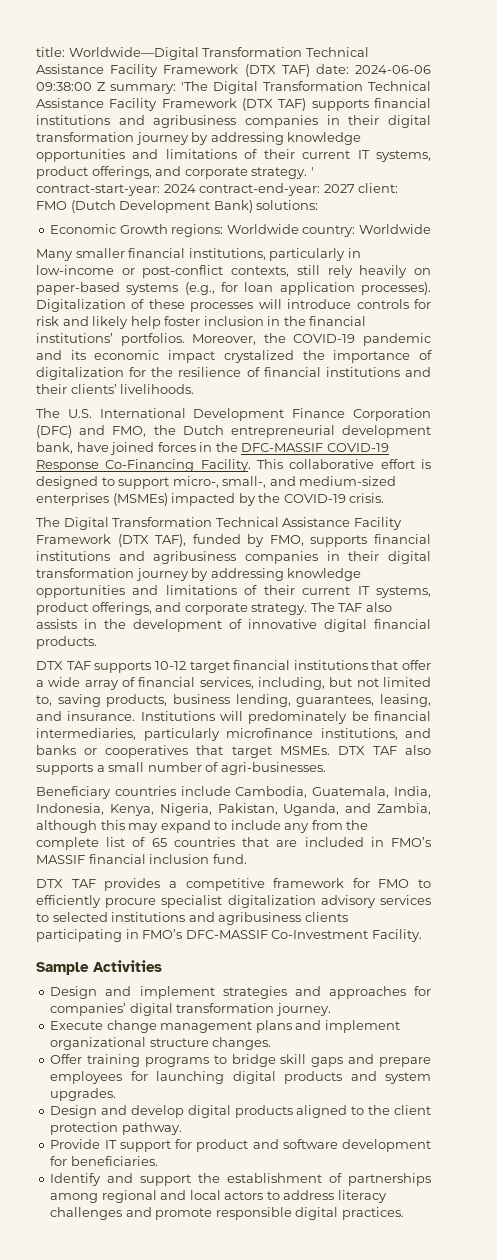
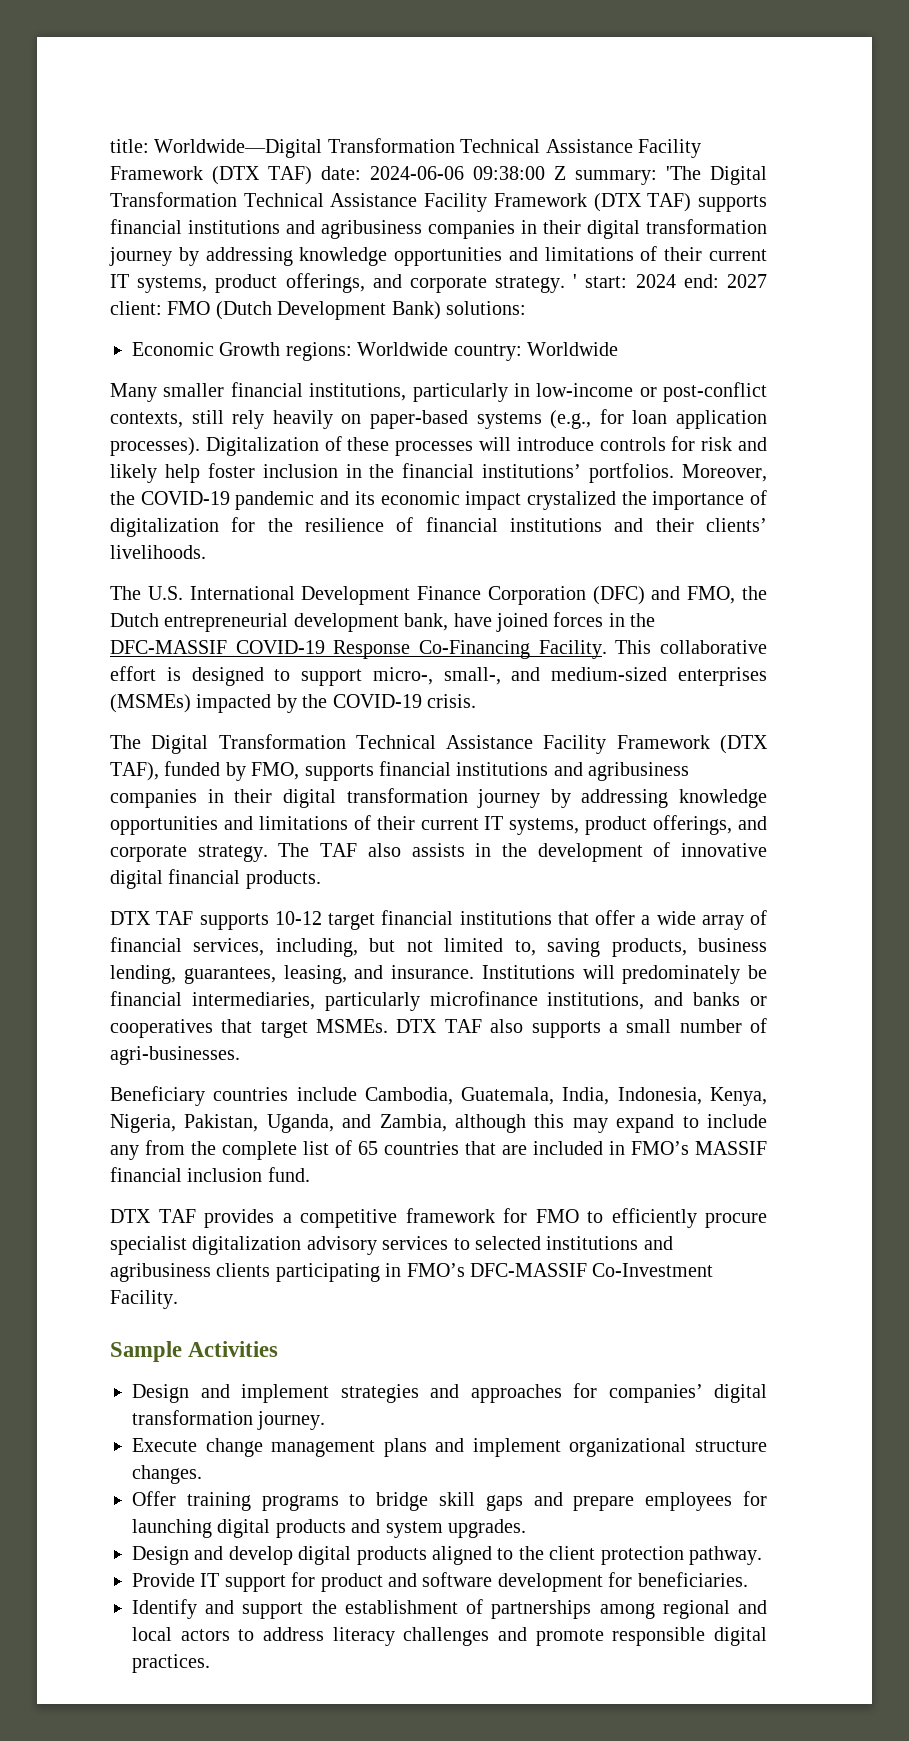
[36,183,321,196] contract-start-year: 2024 contract-end-year: -> [585,274,719,288] start: 2024 end:

